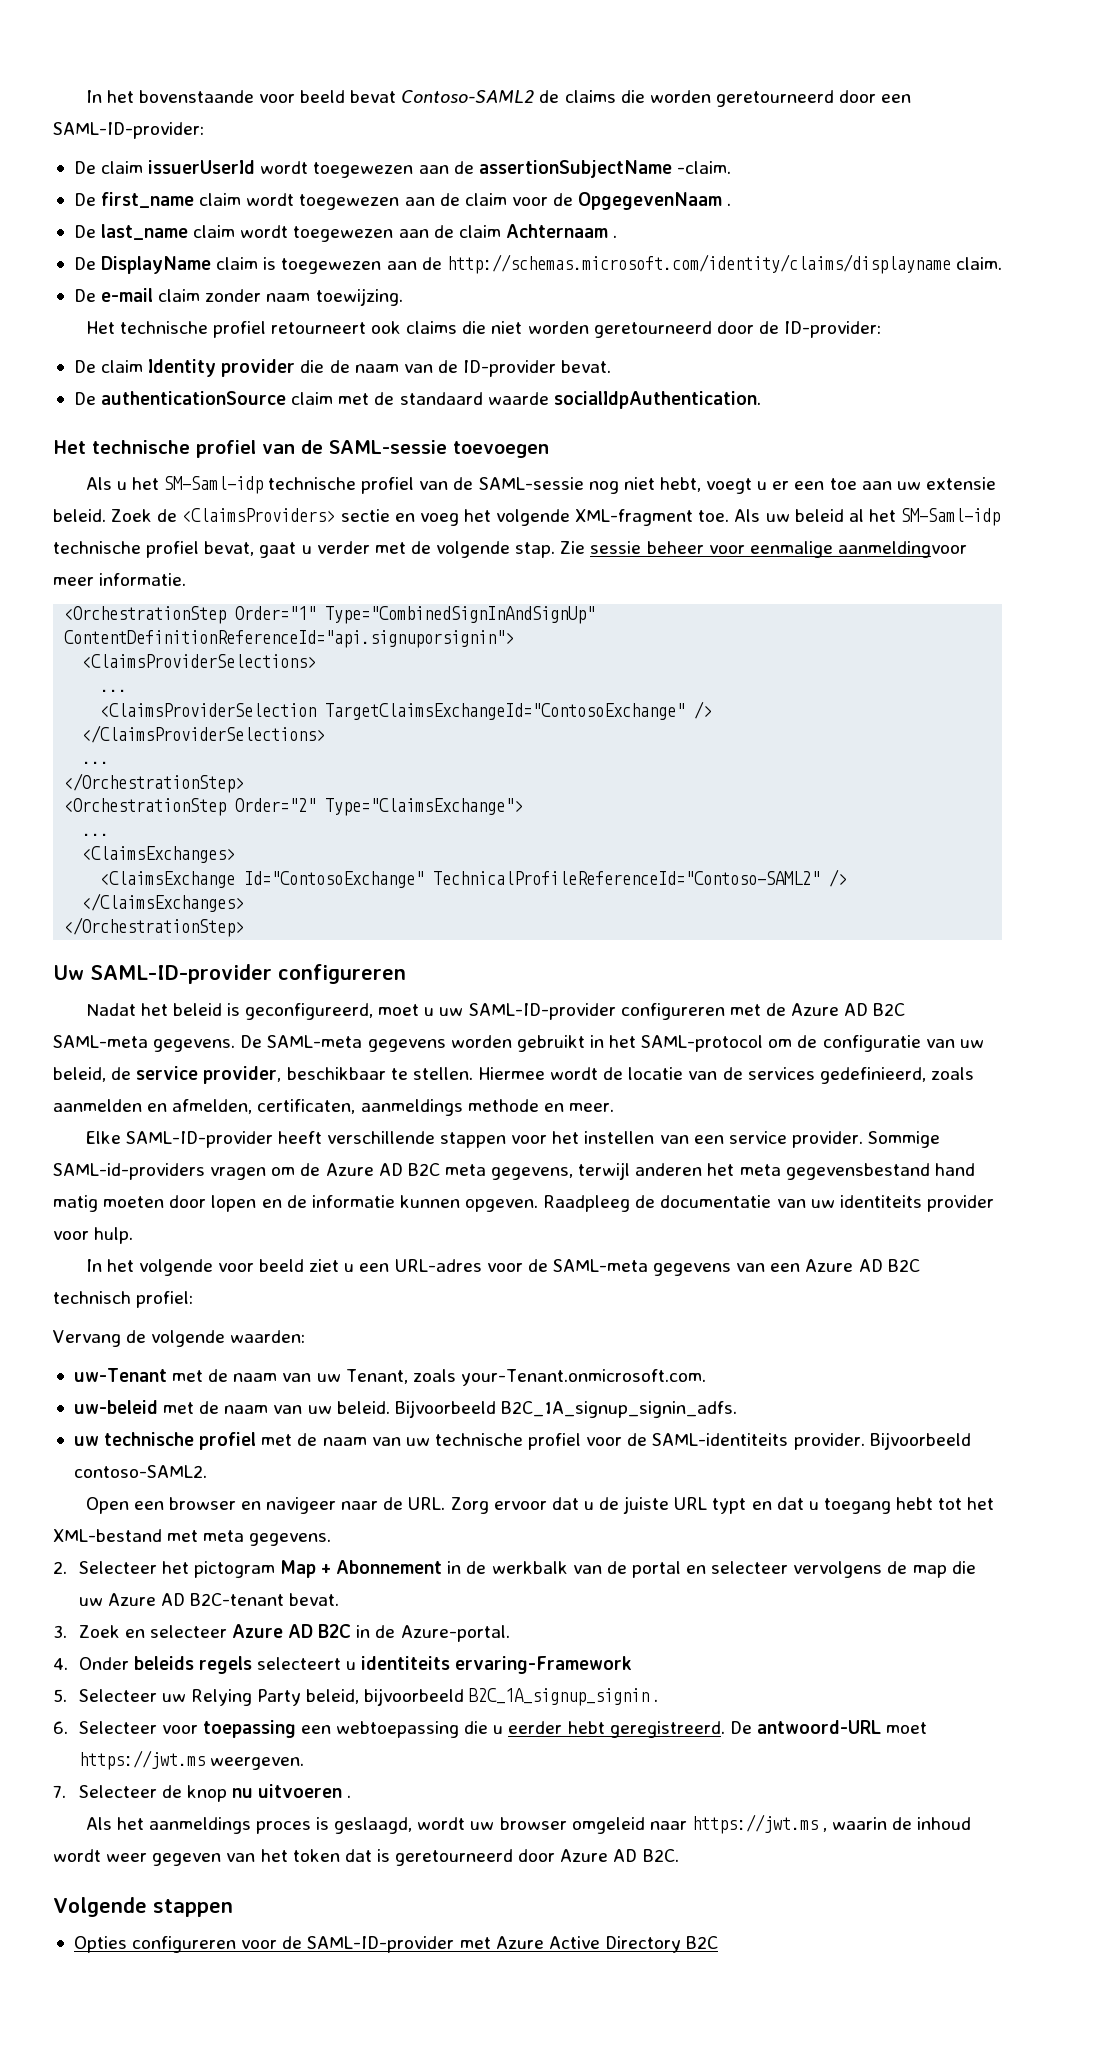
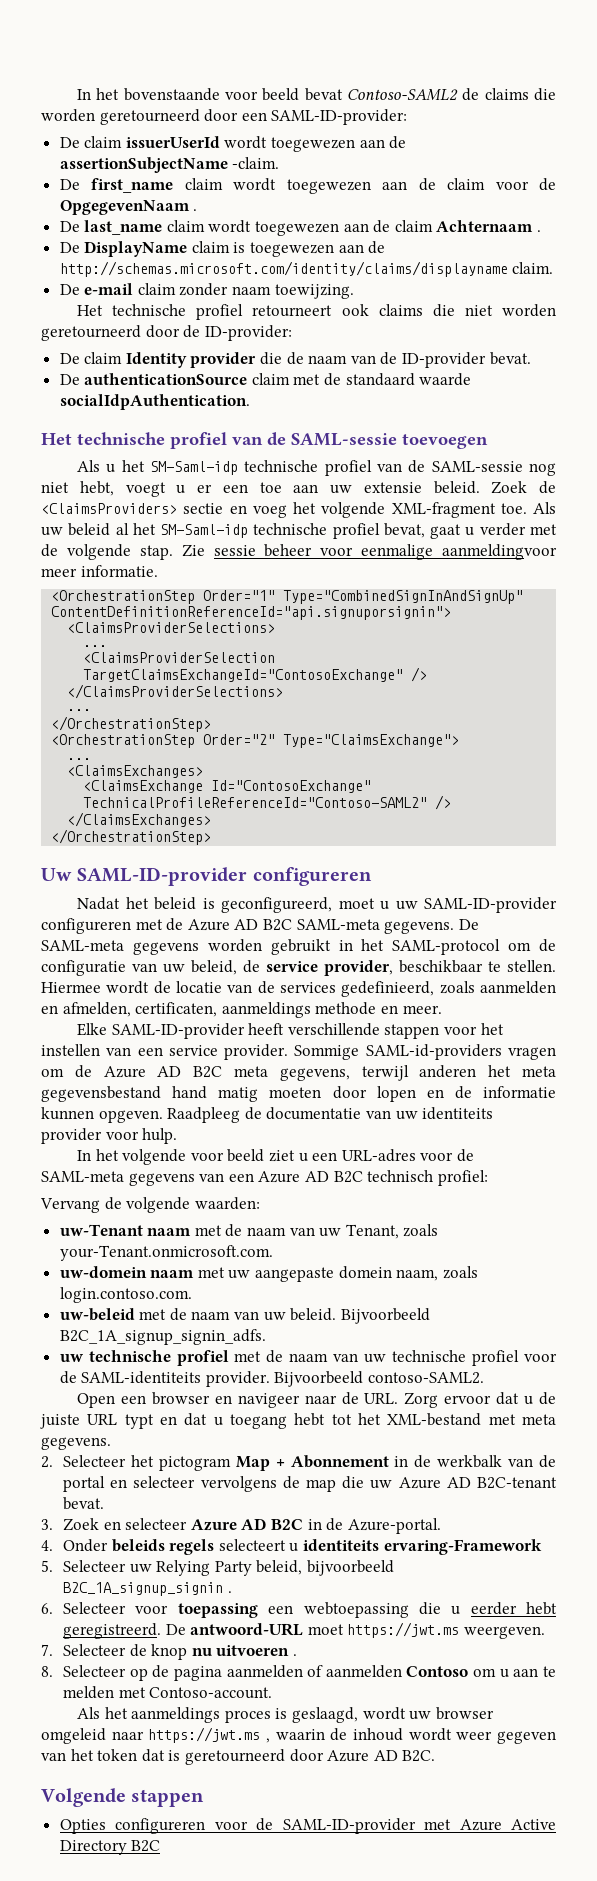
(167, 1375) none -> [147,1228,192,1236] naam
(706, 1377) none -> [59,1266,478,1282] [59,1287,192,1303] // uw-domein naam met uw aangepaste domein naam, zoals login.contoso.com.
(352, 1796) none -> [41,1665,556,1681] [62,1686,273,1699] // 8. Selecteer op de pagina aanmelden of aanmelden Contoso om u aan te melden met Contoso-account.

